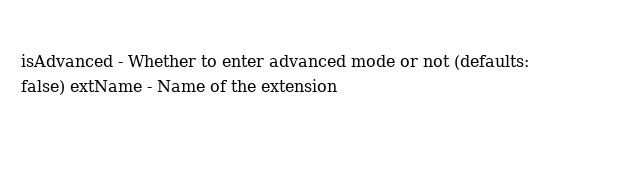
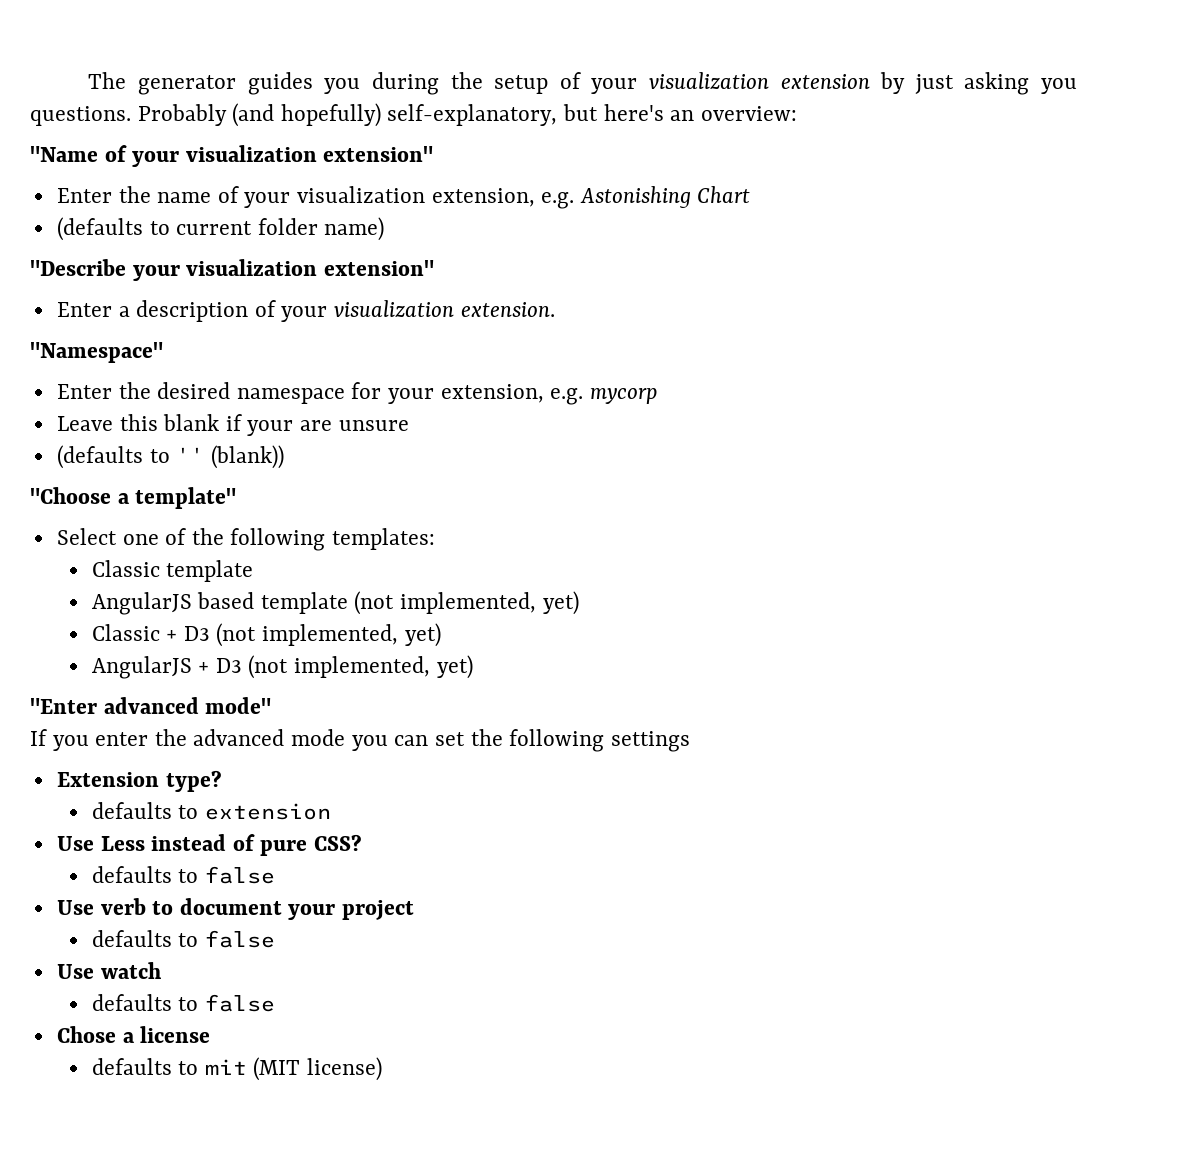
[21,54,529,70] [21,79,337,95] isAdvanced - Whether to enter advanced mode or not (defaults: false) extName - Name of the extension -> [88,72,1077,95] [30,103,797,127] [30,145,434,167] [56,186,751,209] [56,217,385,241] [30,259,434,281] [56,300,555,322] [30,342,163,363] [56,382,657,405] [56,414,409,436] [56,445,284,469] [30,487,237,509] [56,528,436,551] [91,560,254,582] [91,591,579,615] [91,623,441,647] [91,655,473,679] [30,697,272,714] [30,729,690,752] [56,770,222,792] [91,802,331,820] [56,834,363,856] [91,866,275,884] [56,898,415,920] [91,930,275,948] [56,962,161,979] [91,994,275,1012] [56,1026,211,1043] [91,1057,383,1081] The generator guides you during the setup of your visualization extension by just asking you questions. Probably (and hopefully) self-explanatory, but here's an overview: // "Name of your visualization extension" // Enter the name of your visualization extension, e.g. Astonishing Chart // (defaults to current folder name) // "Describe your visualization extension" // Enter a description of your visualization extension. // "Namespace" // Enter the desired namespace for your extension, e.g. mycorp // Leave this blank if your are unsure // (defaults to '' (blank)) // "Choose a template" // Select one of the following templates: // Classic template // AngularJS based template (not implemented, yet) // Classic + D3 (not implemented, yet) // AngularJS + D3 (not implemented, yet) // "Enter advanced mode" // If you enter the advanced mode you can set the following settings // Extension type? // defaults to extension // Use Less instead of pure CSS? // defaults to false // Use verb to document your project // defaults to false // Use watch // defaults to false // Chose a license // defaults to mit (MIT license)

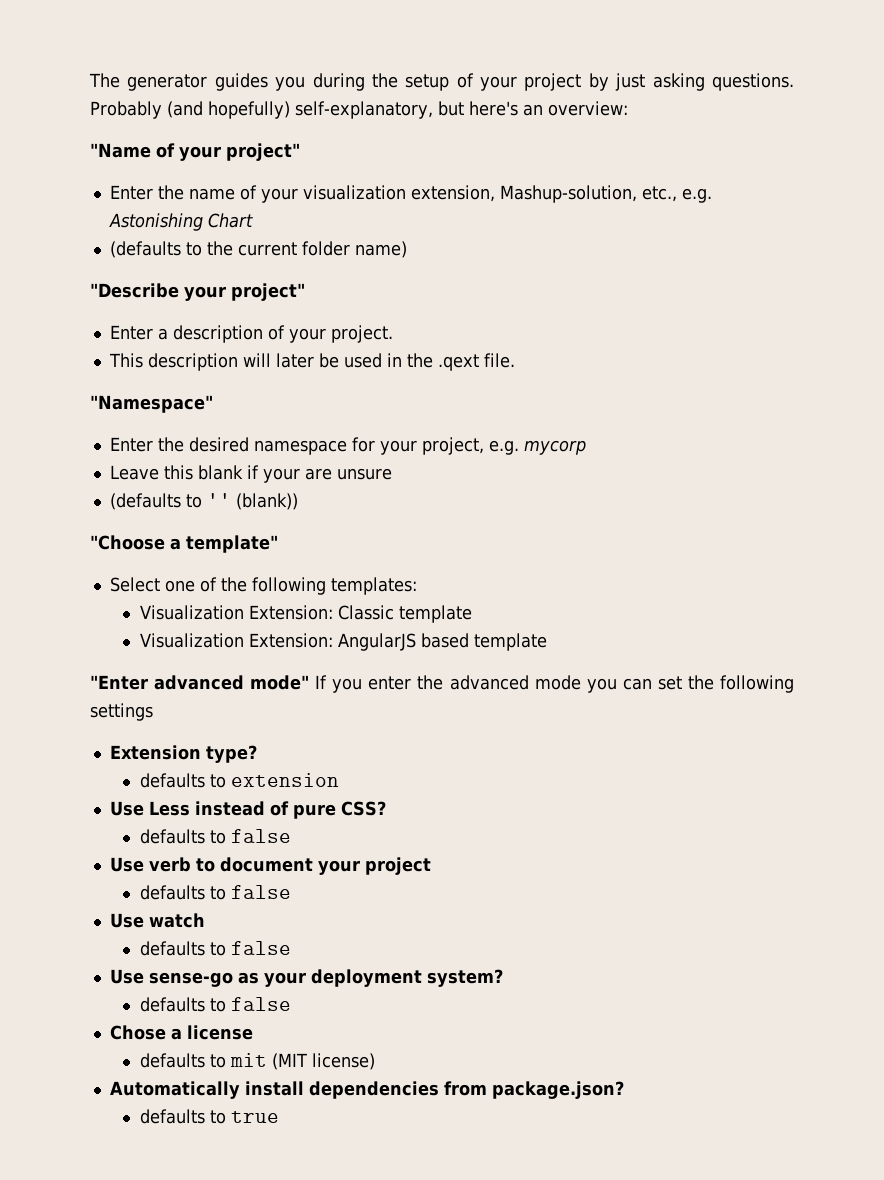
[648,72,870,90] visualization extension -> [524,73,582,91] project
[1040,78,1077,94] you -> (705, 82) none
[185,145,434,162] visualization extension" -> [226,143,300,161] project"
(535, 197) none -> [499,185,677,203] Mashup-solution, etc.,
(170, 228) none -> [206,241,233,256] the
[186,259,434,276] visualization extension" -> [231,283,305,301] project"
[334,300,555,318] visualization extension. -> [330,325,393,343] [108,353,515,371] project. // This description will later be used in the .qext file.
[440,384,544,403] extension, -> [421,437,484,455] project,
(436, 539) none -> [139,605,333,620] Visualization Extension:
(254, 571) none -> [139,633,333,648] Visualization Extension:
[354,591,579,615] [91,623,441,647] [91,655,473,679] (not implemented, yet) // Classic + D3 (not implemented, yet) // AngularJS + D3 (not implemented, yet) -> (547, 642) none
(272, 705) // -> (310, 682) none
(275, 1003) none -> [109,969,503,987] [139,997,291,1012] // Use sense-go as your deployment system? // defaults to false
(383, 1069) none -> [109,1081,624,1099] [139,1109,279,1124] // Automatically install dependencies from package.json? // defaults to true

